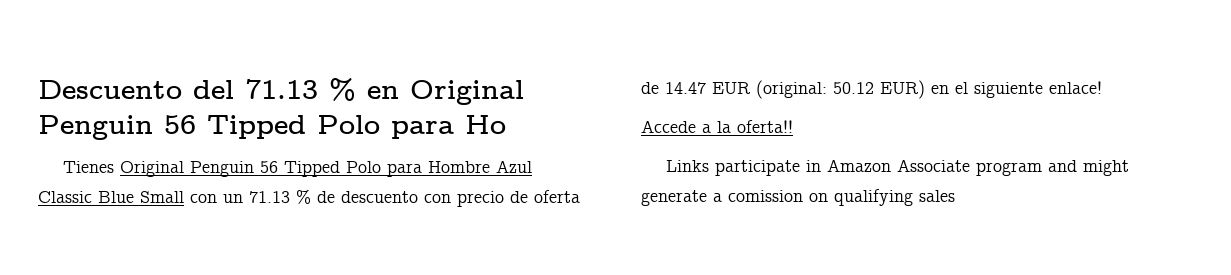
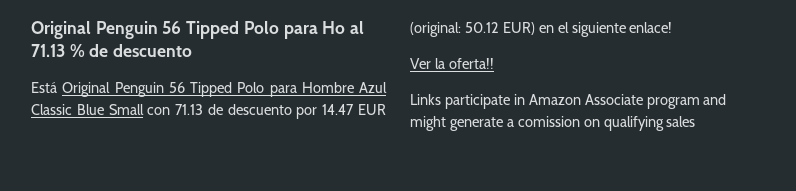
[38,78,399,101] Descuento del 71.13 % en -> (31, 30) none
[63,161,115,173] // Tienes -> [350,21,365,34] [31,44,193,57] [31,82,57,93] al 71.13 % de descuento // Está
[223,189,580,207] [641,82,659,94] un 71.13 % de descuento con precio de oferta de -> [175,104,318,119] 71.13 de descuento por
[641,120,711,133] Accede a -> [410,58,431,69] Ver

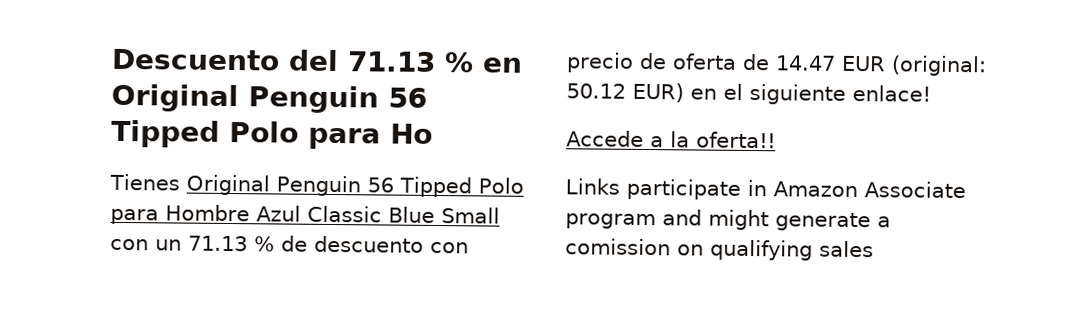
(31, 30) none -> [111,48,523,73] Descuento del 71.13 % en
[350,21,365,34] [31,44,193,57] [31,82,57,93] al 71.13 % de descuento // Está -> [109,173,180,191] // Tienes
[175,104,318,119] 71.13 de descuento por -> [155,235,469,254] [566,52,770,73] un 71.13 % de descuento con precio de oferta de
[410,58,431,69] Ver -> [566,130,664,148] Accede a

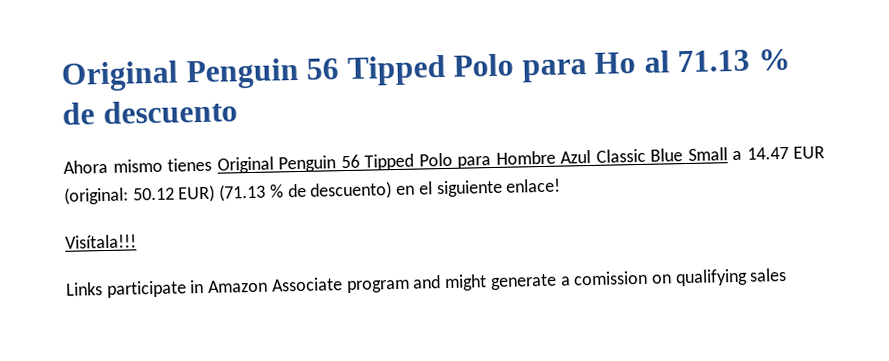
[111,48,523,73] Descuento del 71.13 % en -> (61, 76) none
[109,173,180,191] // Tienes -> [643,48,791,73] [62,99,238,125] [63,157,212,174] al 71.13 % de descuento // Ahora mismo tienes
[110,235,469,254] [566,52,770,73] con un 71.13 % de descuento con precio de oferta de -> [732,150,742,161] a
(684, 92) none -> [219,181,393,202] (71.13 % de descuento)
[566,130,776,149] Accede a la oferta!! -> [65,234,137,249] Visítala!!!

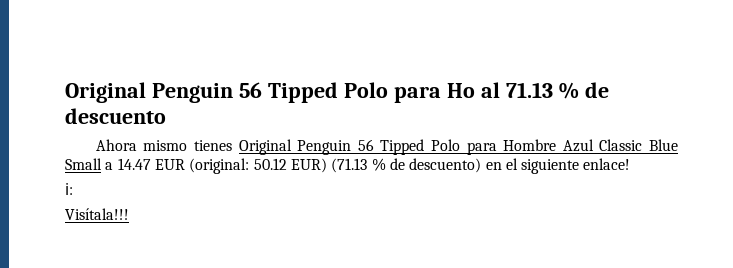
(562, 185) none -> [65,183,73,195] // ℹ:
[66,267,788,298] // Links participate in Amazon Associate program and might generate a comission on qualifying sales -> (129, 214) none

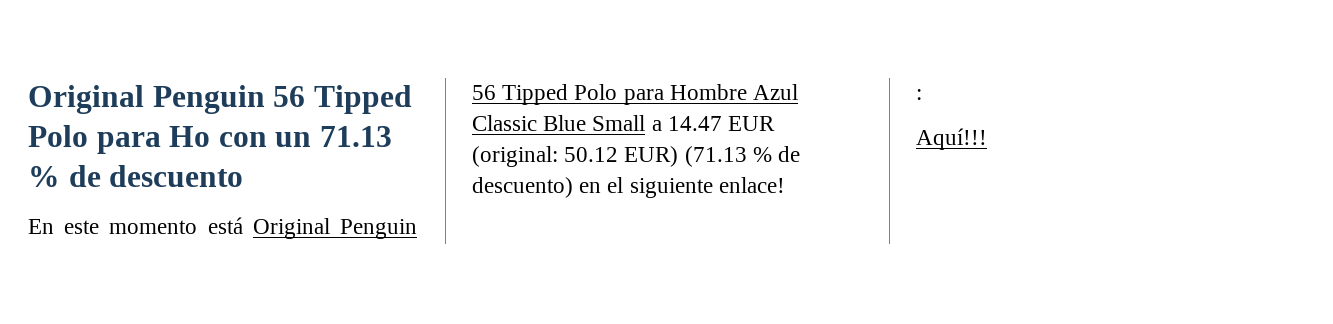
[480,82,500,98] al -> [218,132,312,147] con un
[95,139,232,151] Ahora mismo tienes -> [28,217,243,234] En este momento está
[65,183,73,195] [65,208,129,220] ℹ: // Visítala!!! -> [916,89,922,100] [916,128,987,150] : // Aquí!!!

